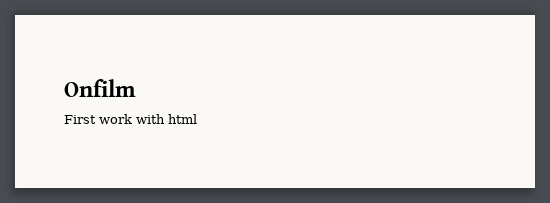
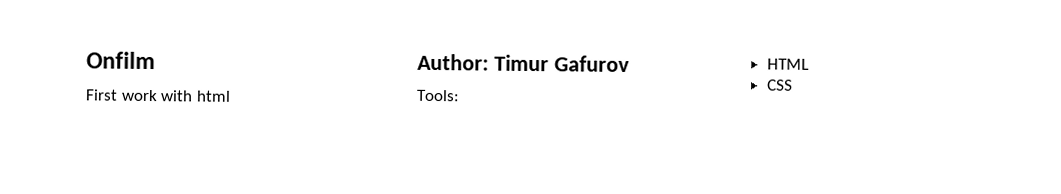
(197, 119) none -> [417,53,630,73] [416,89,460,102] [766,58,809,70] [766,79,793,91] // Author: Timur Gafurov // Tools: // HTML // CSS

